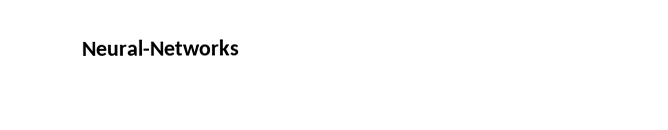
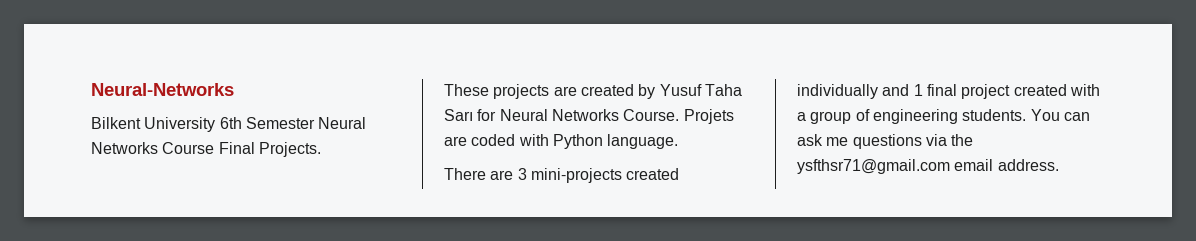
(239, 47) none -> [91,117,367,132] [91,142,321,157] [444,84,742,99] [444,109,734,124] [444,134,679,149] [444,168,680,183] [797,84,1100,99] [797,109,1090,124] [797,134,974,149] [797,159,1059,174] // Bilkent University 6th Semester Neural Networks Course Final Projects. // These projects are created by Yusuf Taha Sarı for Neural Networks Course. Projets are coded with Python language. // There are 3 mini-projects created individually and 1 final project created with a group of engineering students. You can ask me questions via the ysfthsr71@gmail.com email address.

